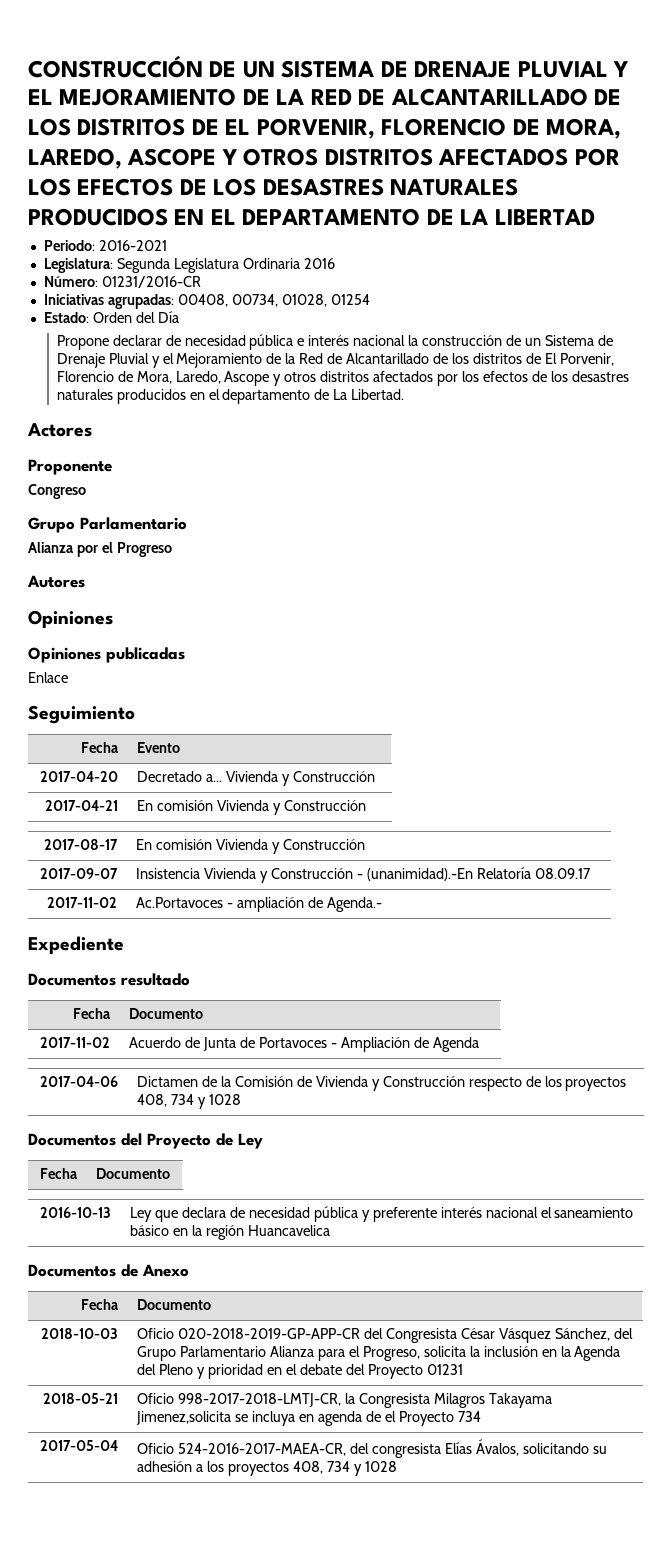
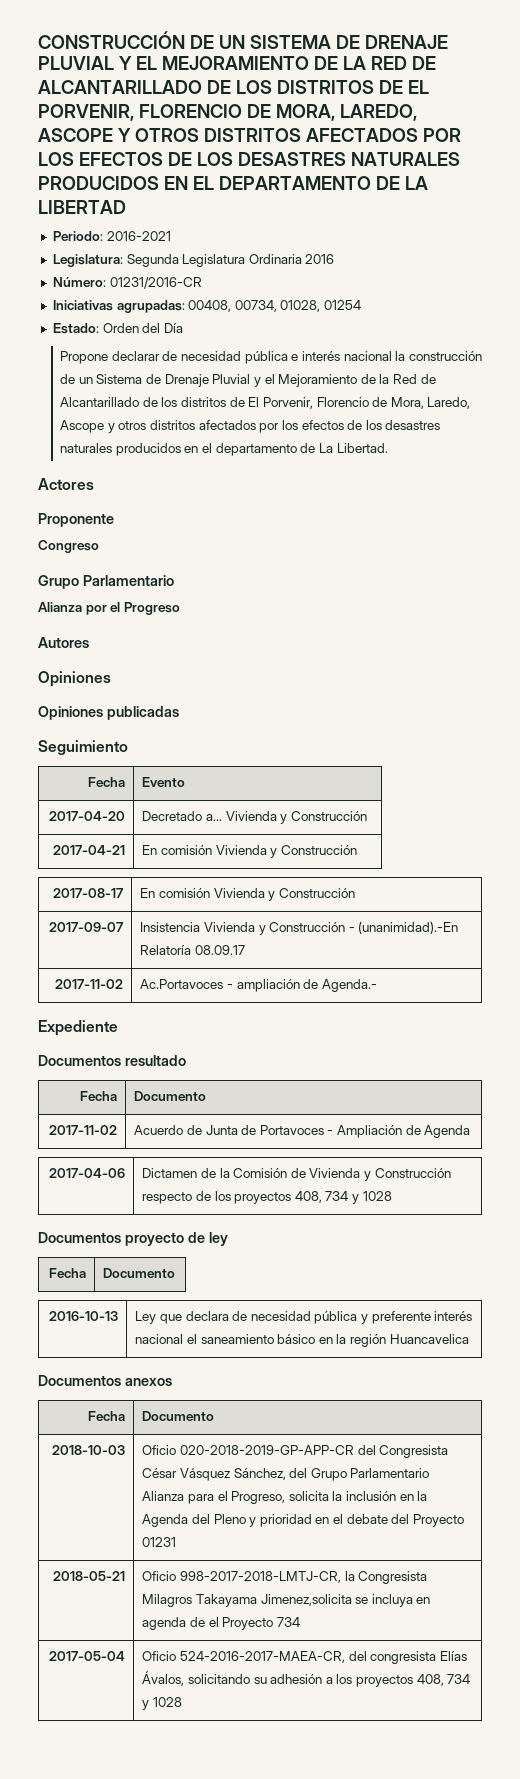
[28,672,68,683] // Enlace -> (179, 713) none
[121,1133,263,1149] del Proyecto de Ley -> [124,1232,228,1246] proyecto de ley
[121,1264,189,1277] de Anexo -> [124,1378,172,1386] anexos

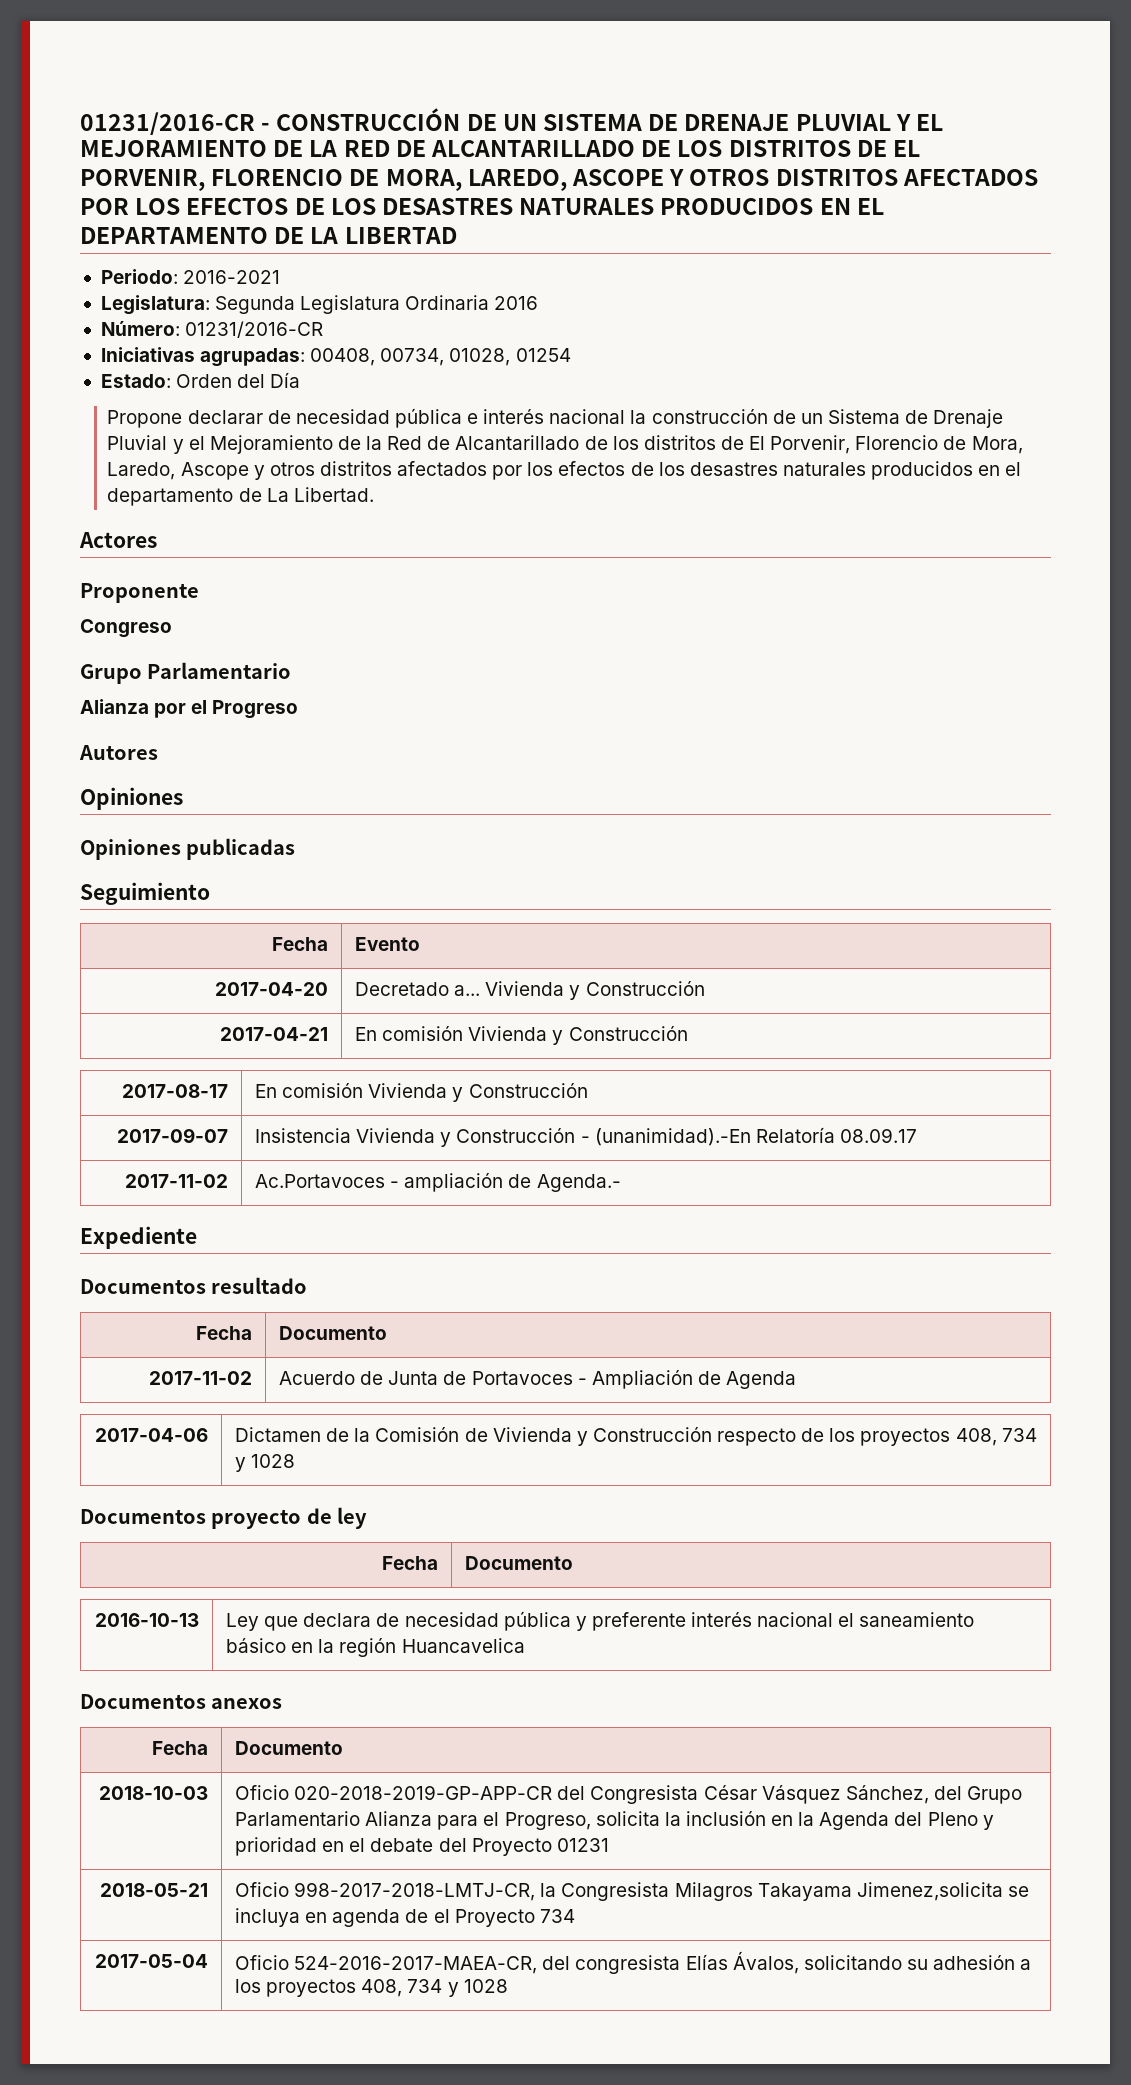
(38, 40) none -> [80,112,271,135] 01231/2016-CR -

